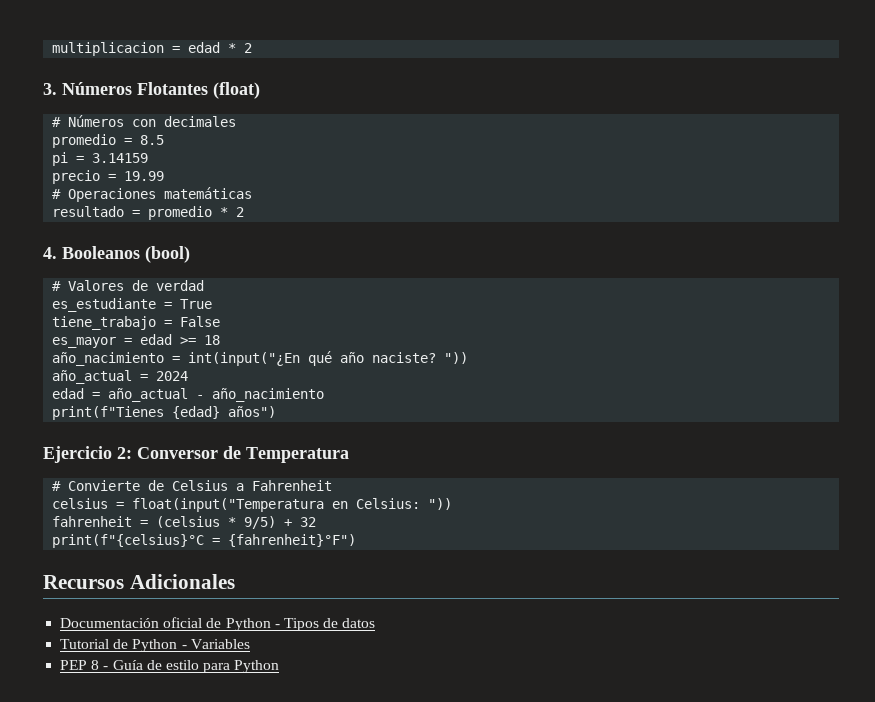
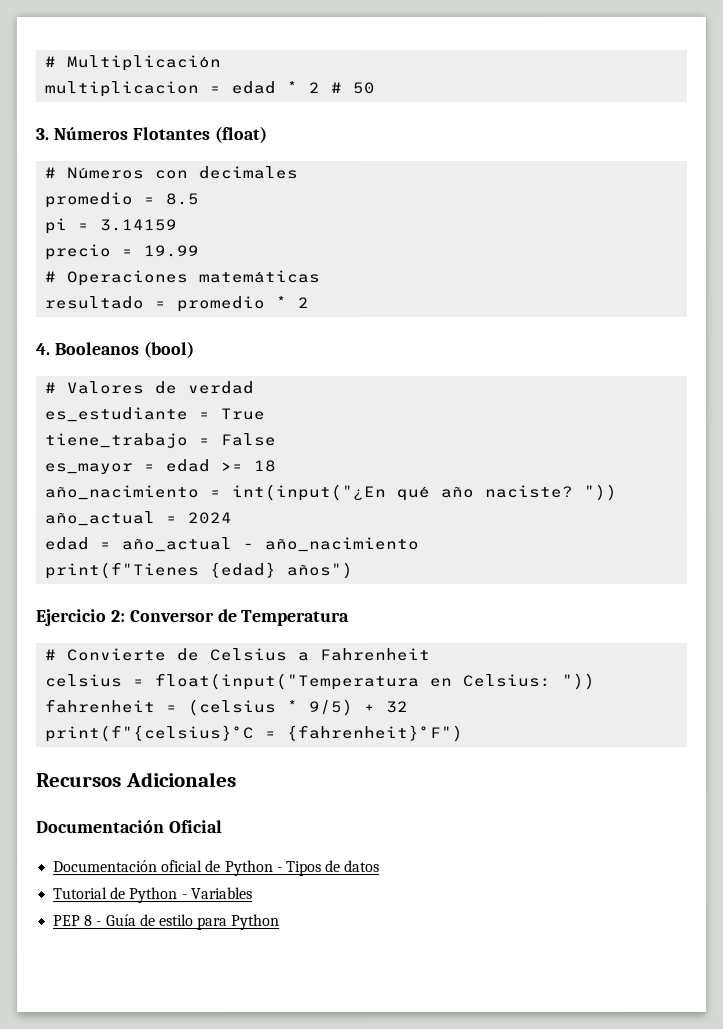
(52, 49) none -> [44,55,222,72] # Multiplicación //
(253, 48) none -> [330,81,376,95] # 50
(235, 581) none -> [36,820,223,834] // Documentación Oficial

